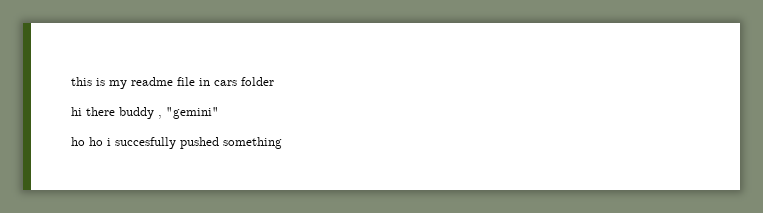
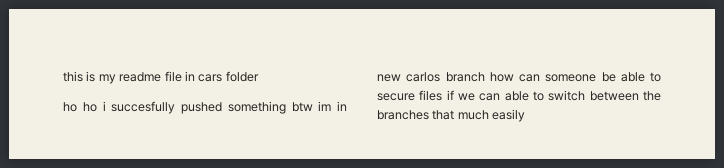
[71,107,219,119] // hi there buddy , "gemini" -> (259, 76) none
(282, 143) none -> [291,101,347,112] [377,72,661,82] [377,90,661,101] [377,109,526,122] btw im in new carlos branch how can someone be able to secure files if we can able to switch between the branches that much easily

